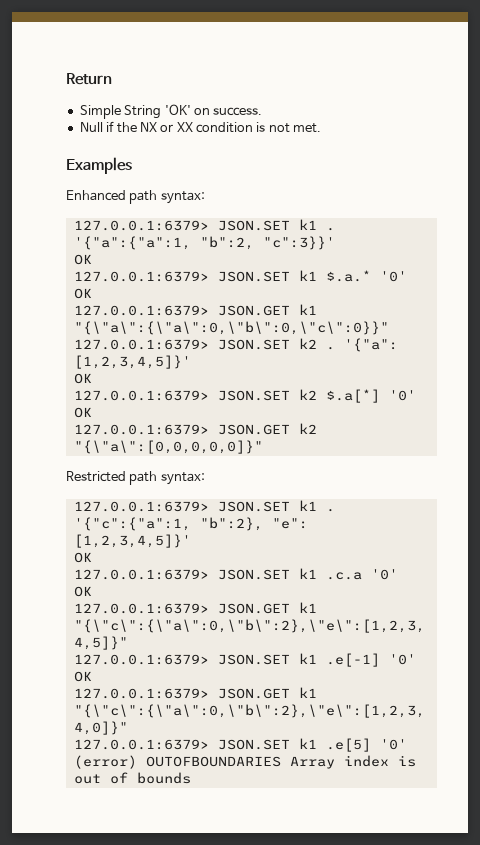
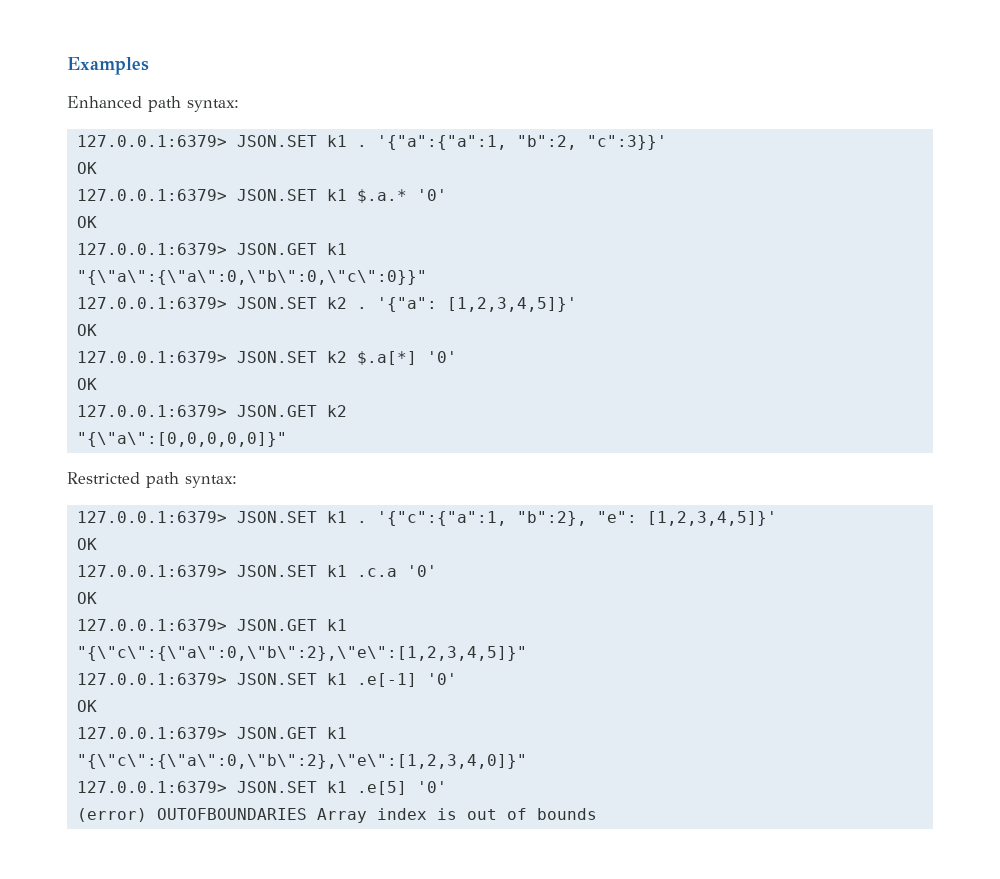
[66,73,112,85] [79,104,263,119] [79,121,322,133] Return // Simple String 'OK' on success. // Null if the NX or XX condition is not met. // -> (67, 66) none

